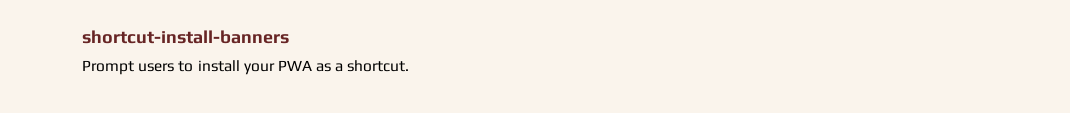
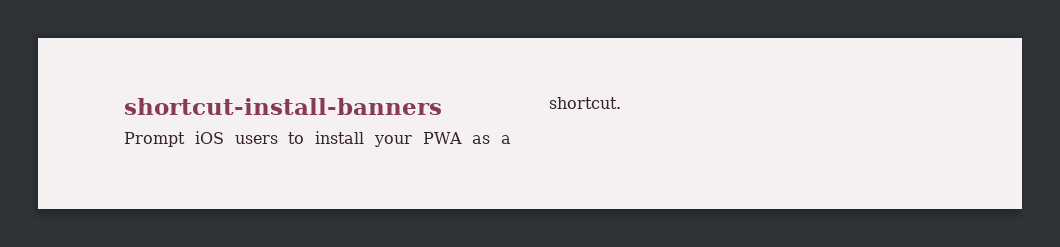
(134, 67) none -> [194,131,224,144] iOS

